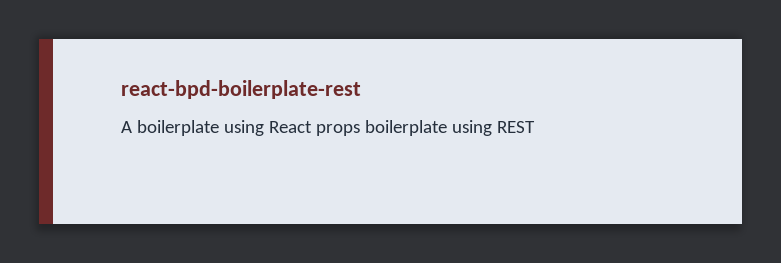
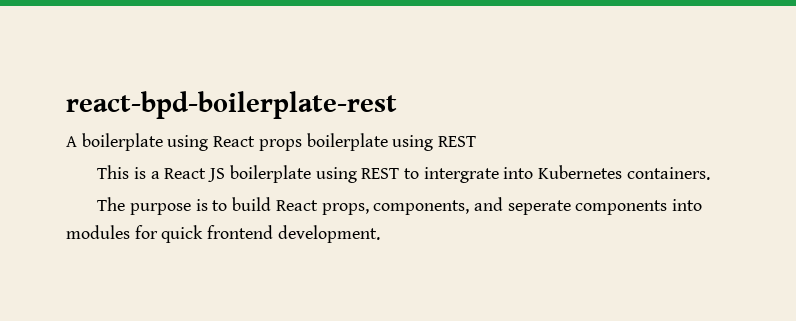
(535, 127) none -> [97,165,710,183] [97,197,703,215] [66,225,380,243] // This is a React JS boilerplate using REST to intergrate into Kubernetes containers. // The purpose is to build React props, components, and seperate components into modules for quick frontend development.

